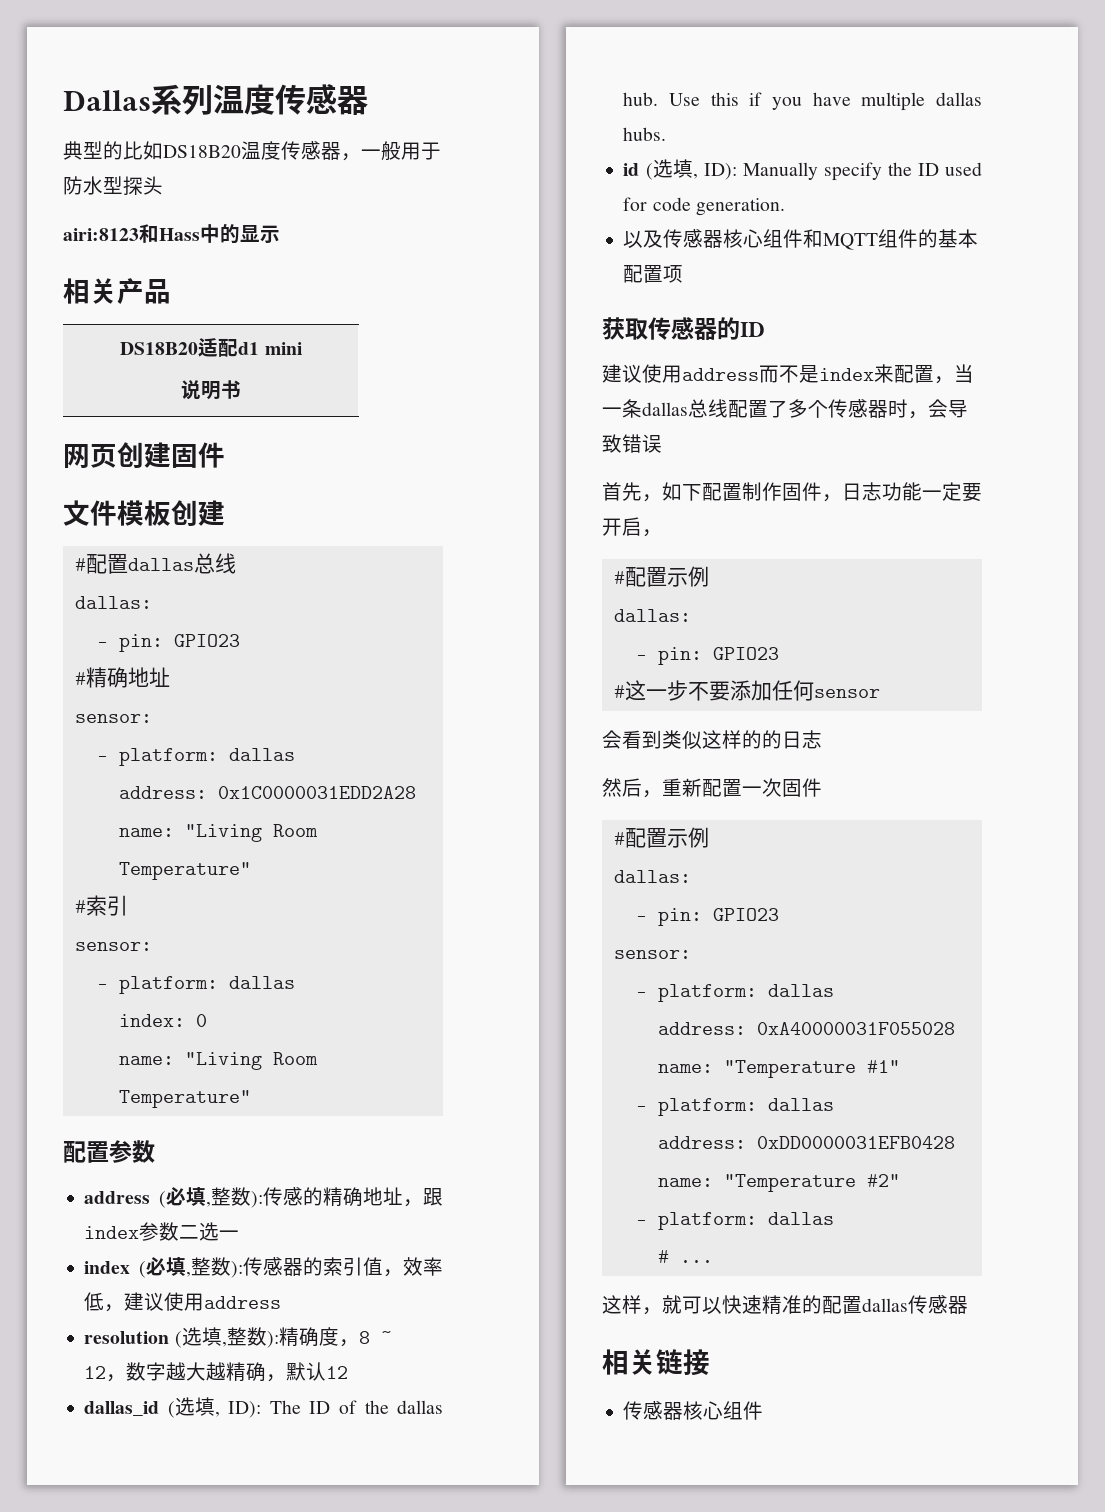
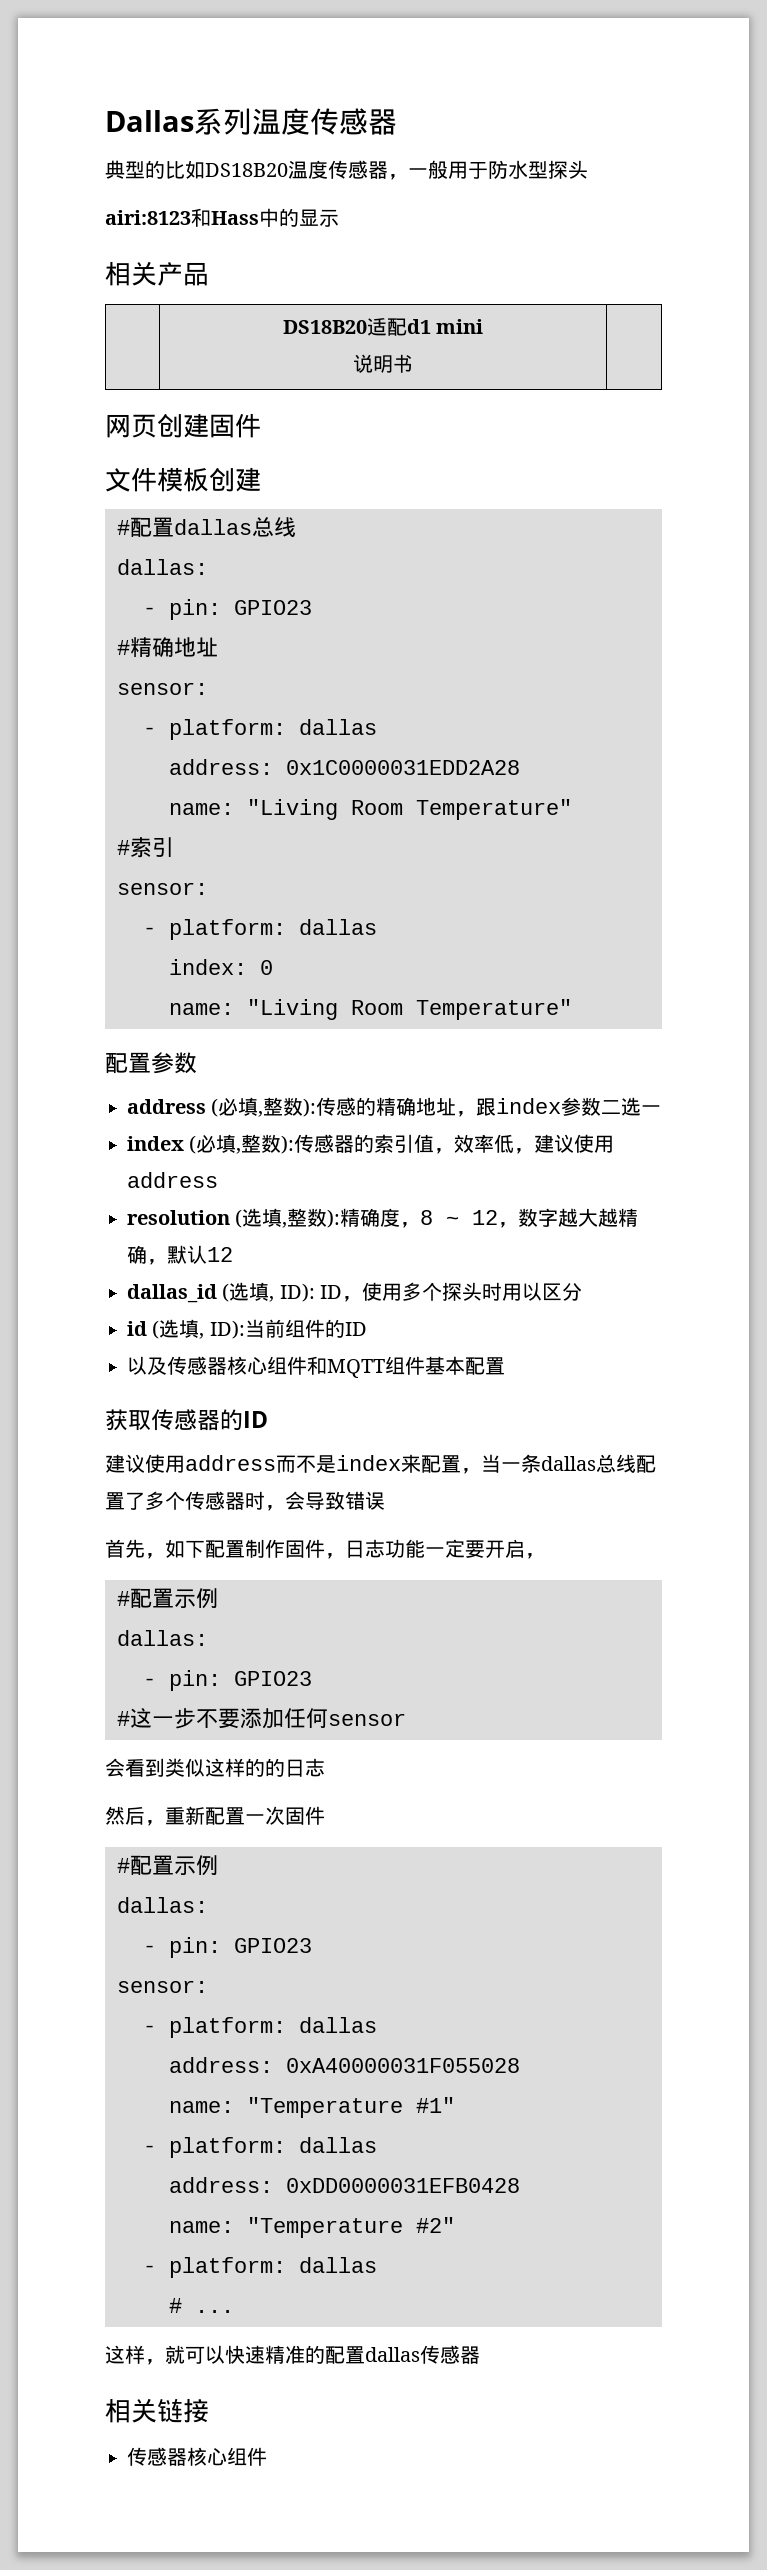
[269,1400,444,1414] [623,92,982,111] [623,127,667,141] The ID of the dallas hub. Use this if you have multiple dallas hubs. -> [320,1282,583,1302] ID，使用多个探头时用以区分
[742,162,982,181] [623,197,785,216] Manually specify the ID used for code generation. -> [244,1319,367,1338] 当前组件的ID
[918,229,939,248] 的 -> (425, 1365) none
[663,265,684,283] 项 -> (505, 1366) none

